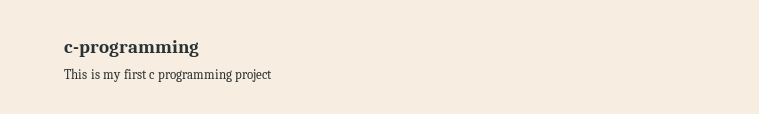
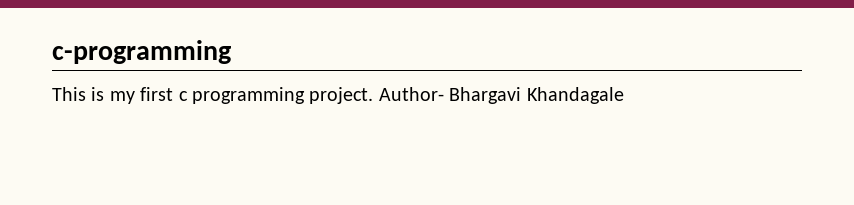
[235,69,273,82] project -> [309,87,624,104] project. Author- Bhargavi Khandagale

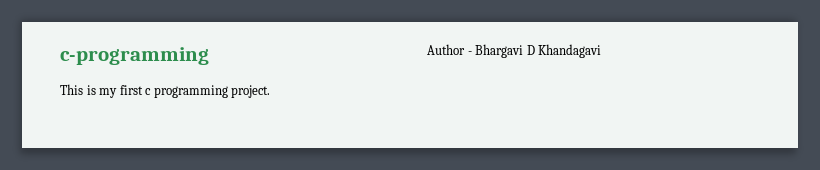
[378,87,624,104] Author- Bhargavi Khandagale -> [427,44,602,58] // Author - Bhargavi D Khandagavi

